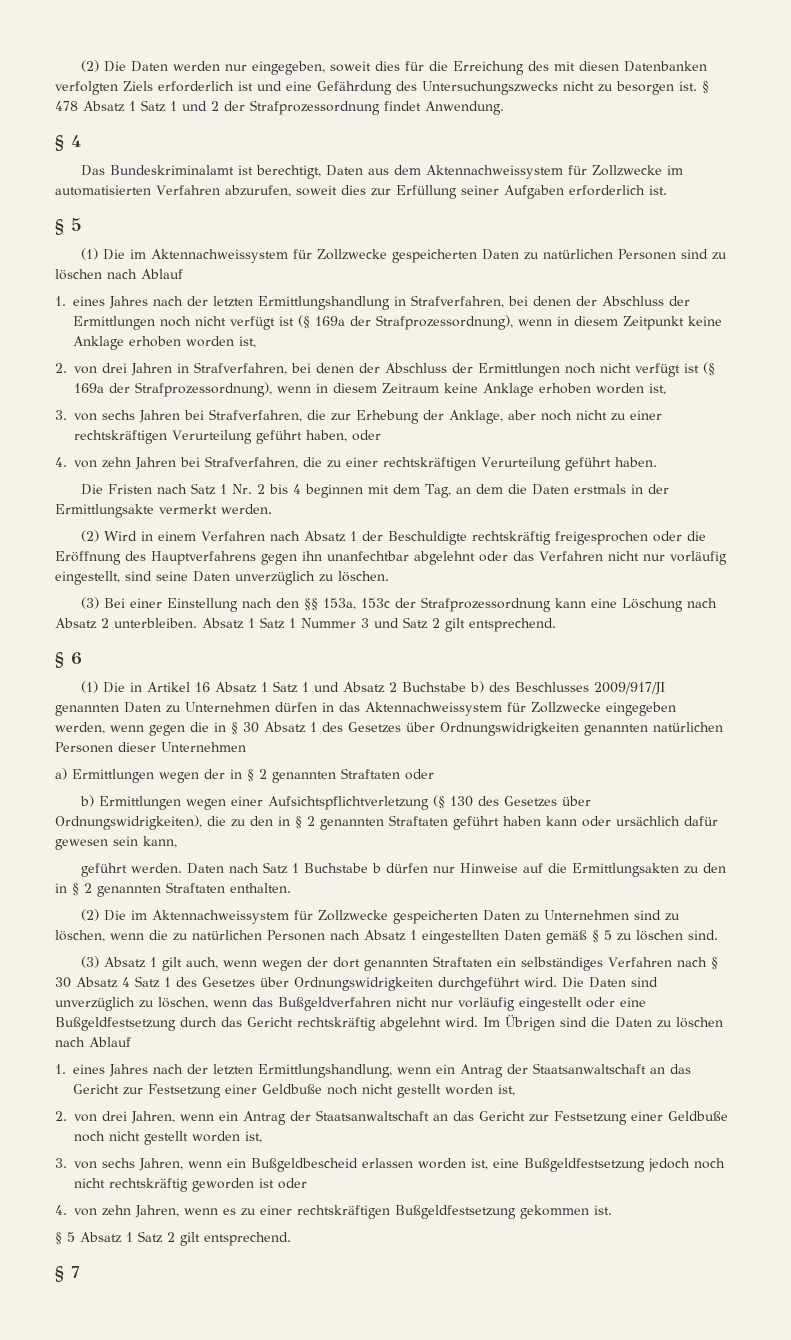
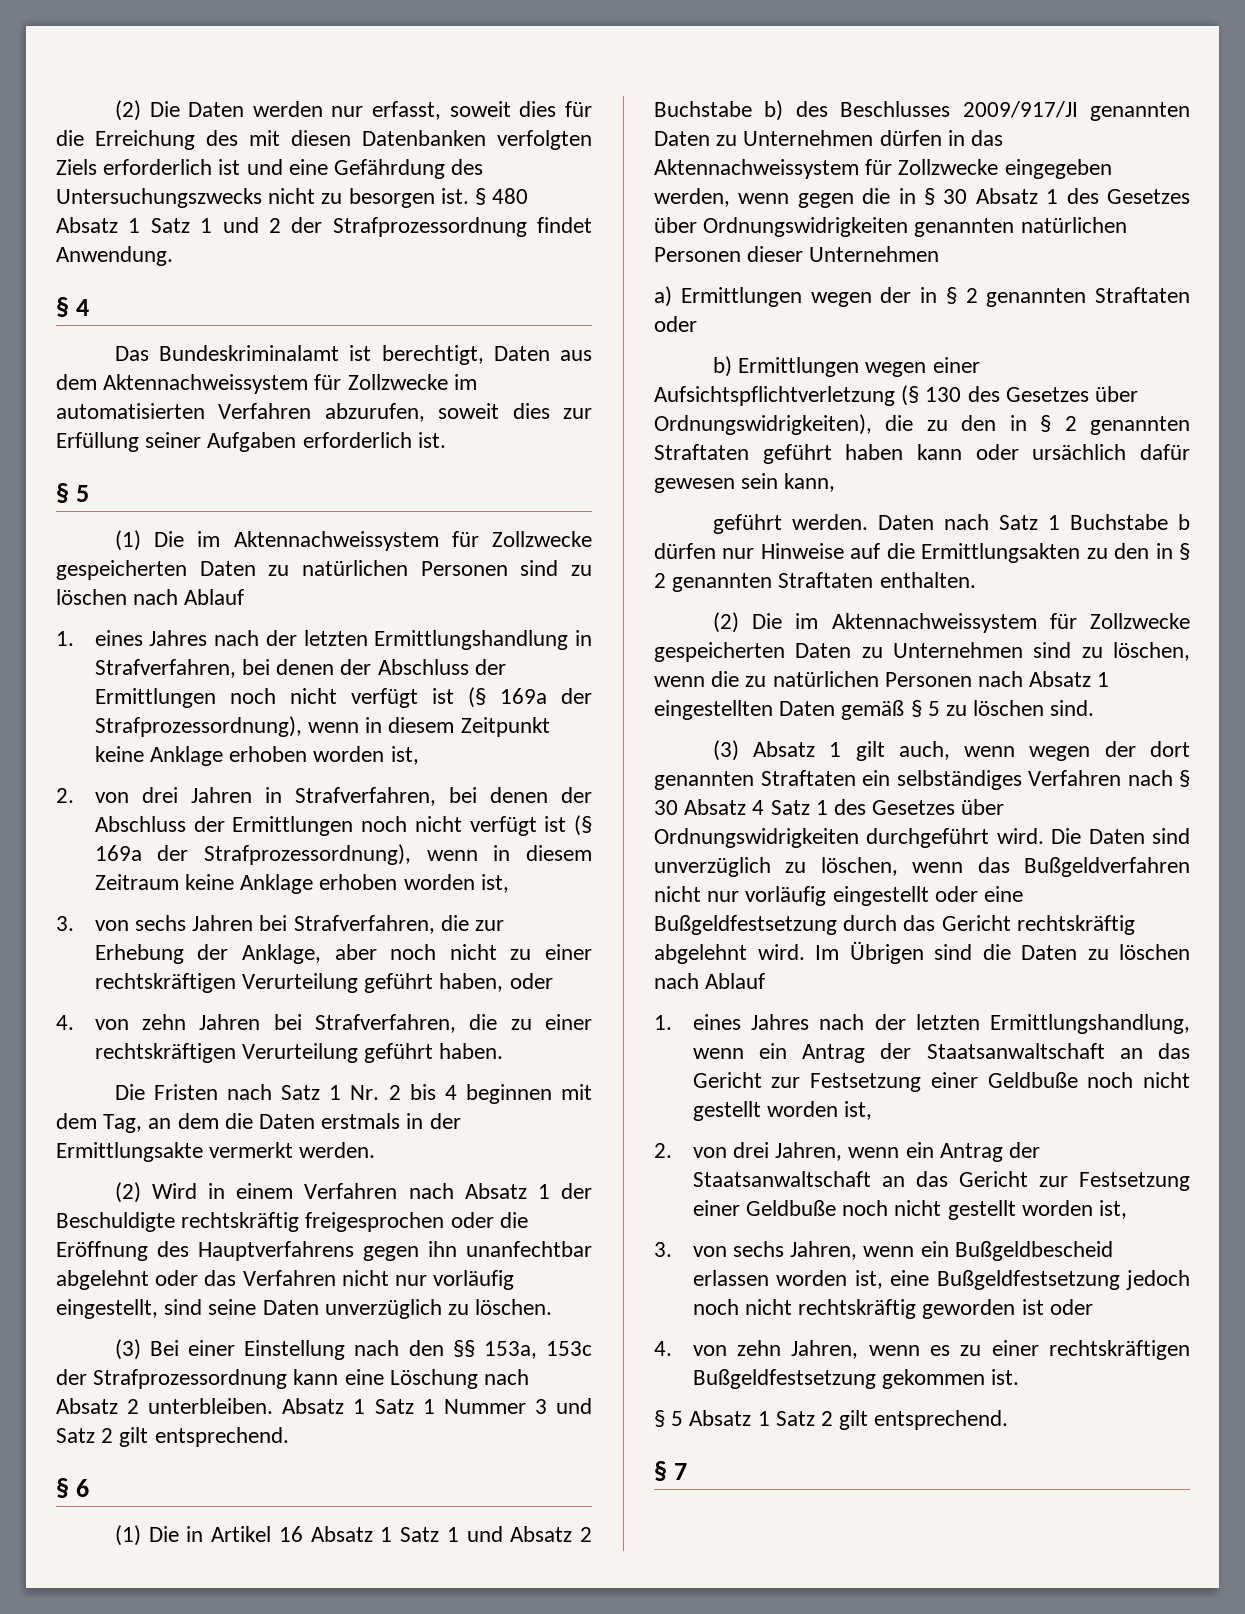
[252,61,326,75] eingegeben, -> [372,101,442,120] erfasst,
[55,101,78,111] 478 -> [492,188,529,204] 480

